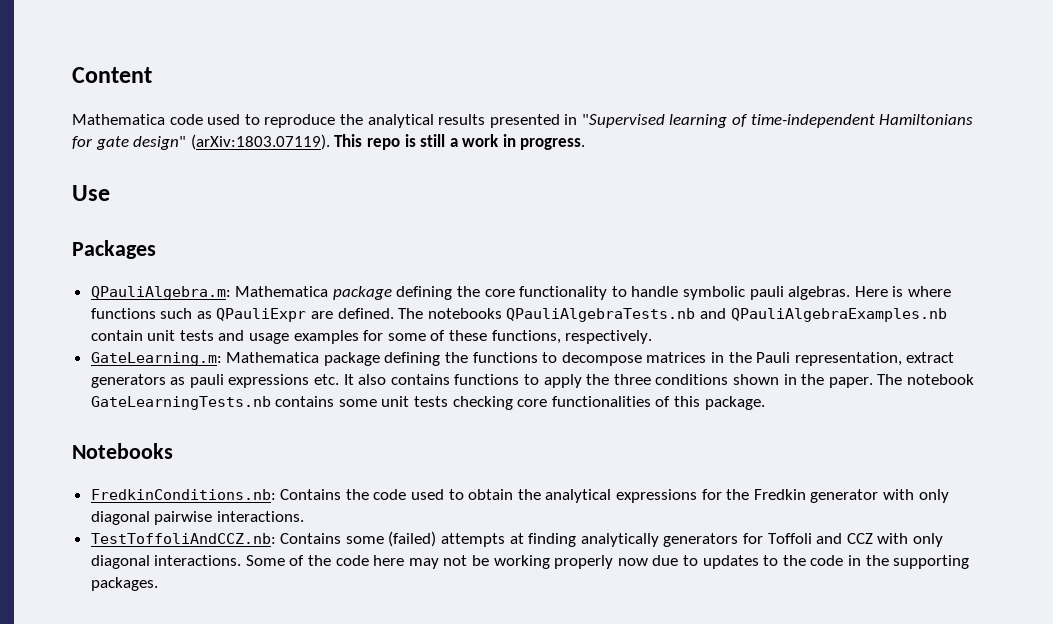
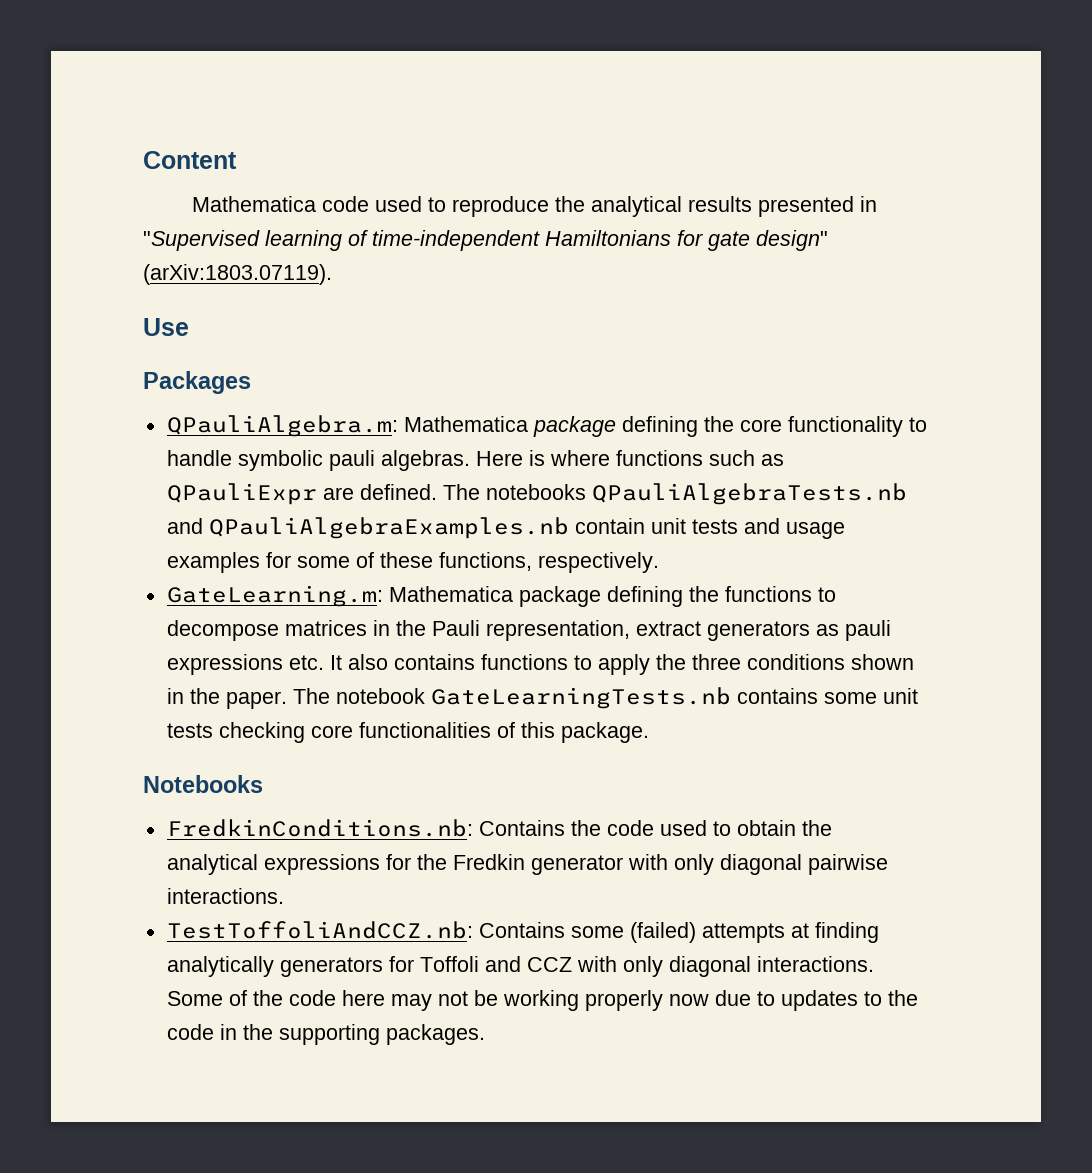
[334,134,586,150] This repo is still a work in progress. -> (332, 274) none

